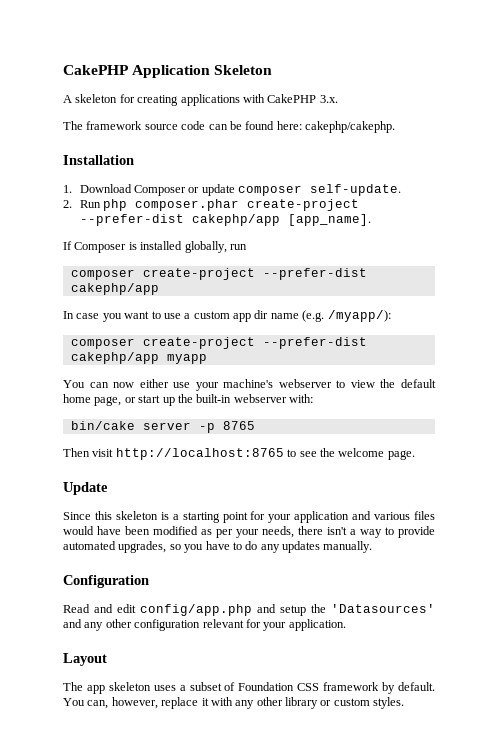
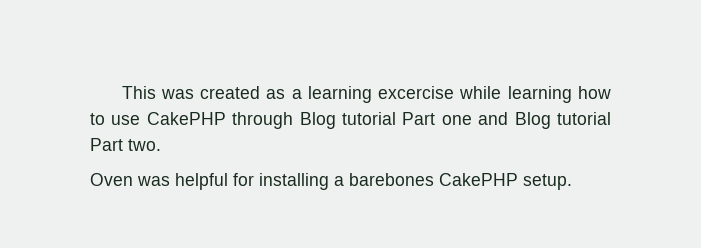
[63,65,273,78] [63,94,338,106] [63,121,395,133] [63,155,134,165] [63,184,402,196] [63,199,360,211] [79,214,371,226] [63,241,247,253] [70,268,367,280] [70,283,159,295] [63,310,391,322] [70,337,367,349] [70,352,207,364] [63,379,436,391] [63,394,313,406] [70,421,255,433] [63,448,415,460] [63,482,108,495] [63,511,436,523] [63,526,435,538] [63,541,373,553] [63,575,149,588] [63,604,435,616] [63,619,346,631] [63,653,107,666] [63,682,436,694] [63,697,405,709] CakePHP Application Skeleton // A skeleton for creating applications with CakePHP 3.x. // The framework source code can be found here: cakephp/cakephp. // Installation // 1. Download Composer or update composer self-update. // 2. Run php composer.phar create-project --prefer-dist cakephp/app [app_name]. // If Composer is installed globally, run // composer create-project --prefer-dist cakephp/app // In case you want to use a custom app dir name (e.g. /myapp/): // composer create-project --prefer-dist cakephp/app myapp // You can now either use your machine's webserver to view the default home page, or start up the built-in webserver with: // bin/cake server -p 8765 // Then visit http://localhost:8765 to see the welcome page. // Update // Since this skeleton is a starting point for your application and various files would have been modified as per your needs, there isn't a way to provide automated upgrades, so you have to do any updates manually. // Configuration // Read and edit config/app.php and setup the 'Datasources' and any other configuration relevant for your application. // Layout // The app skeleton uses a subset of Foundation CSS framework by default. You can, however, replace it with any other library or custom styles. -> [121,86,611,103] [90,112,611,129] [90,138,161,151] [90,173,572,190] This was created as a learning excercise while learning how to use CakePHP through Blog tutorial Part one and Blog tutorial Part two. // Oven was helpful for installing a barebones CakePHP setup.

